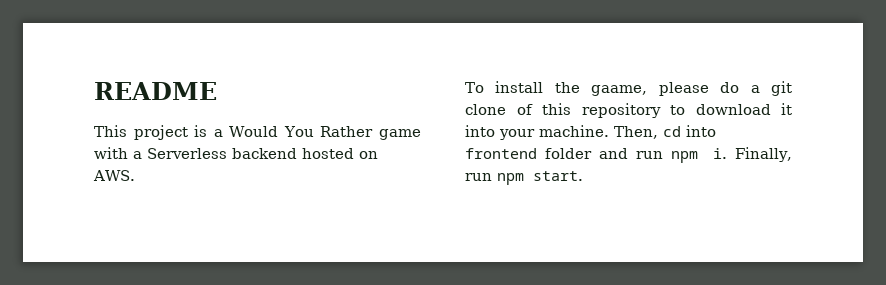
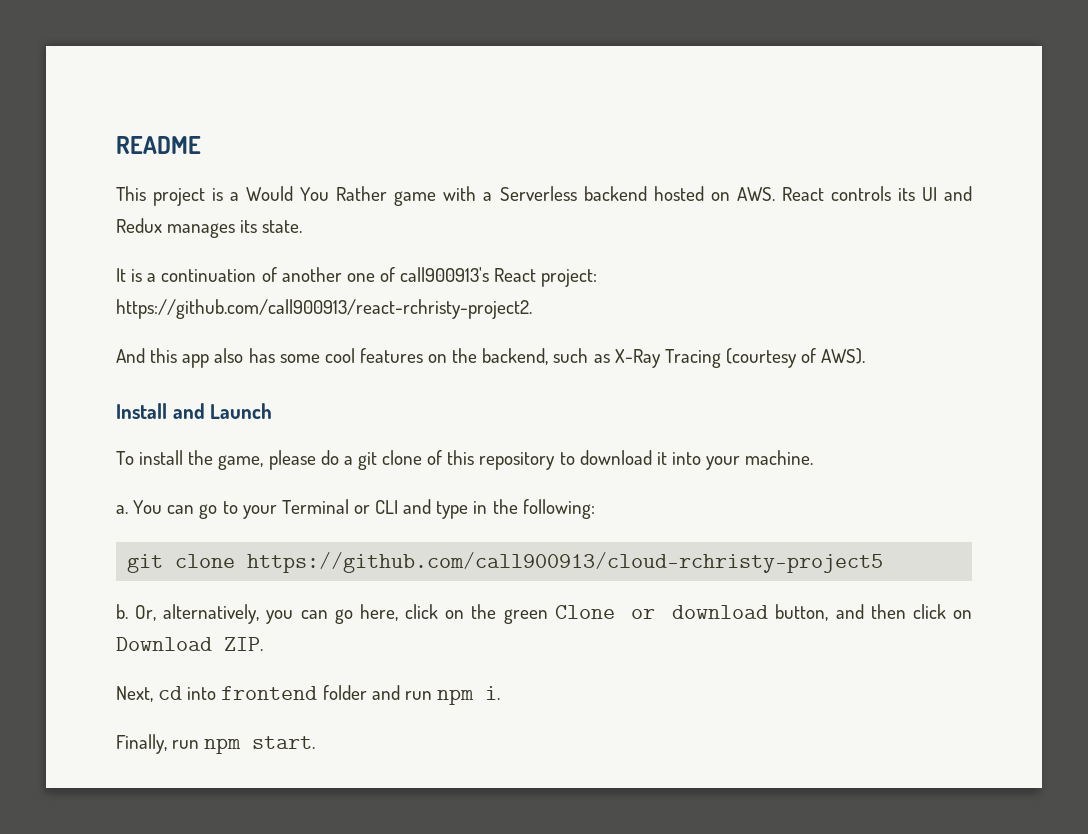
(135, 175) none -> [781,186,972,201] [116,218,303,238] [116,267,598,287] [116,299,532,319] [116,348,866,368] [116,403,273,419] React controls its UI and Redux manages its state. // It is a continuation of another one of call900913's React project: https://github.com/call900913/react-rchristy-project2. // And this app also has some cool features on the backend, such as X-Ray Tracing (courtesy of AWS). // Install and Launch
[591,85,648,96] gaame, -> [218,455,264,470] game,
[614,126,658,139] Then, -> [116,499,595,519] [127,552,884,573] [116,604,972,624] [116,637,263,651] [116,686,153,702] // a. You can go to your Terminal or CLI and type in the following: // git clone https://github.com/call900913/cloud-rchristy-project5 // b. Or, alternatively, you can go here, click on the green Clone or download button, and then click on Download ZIP. // Next,
(727, 153) none -> (500, 693) //

